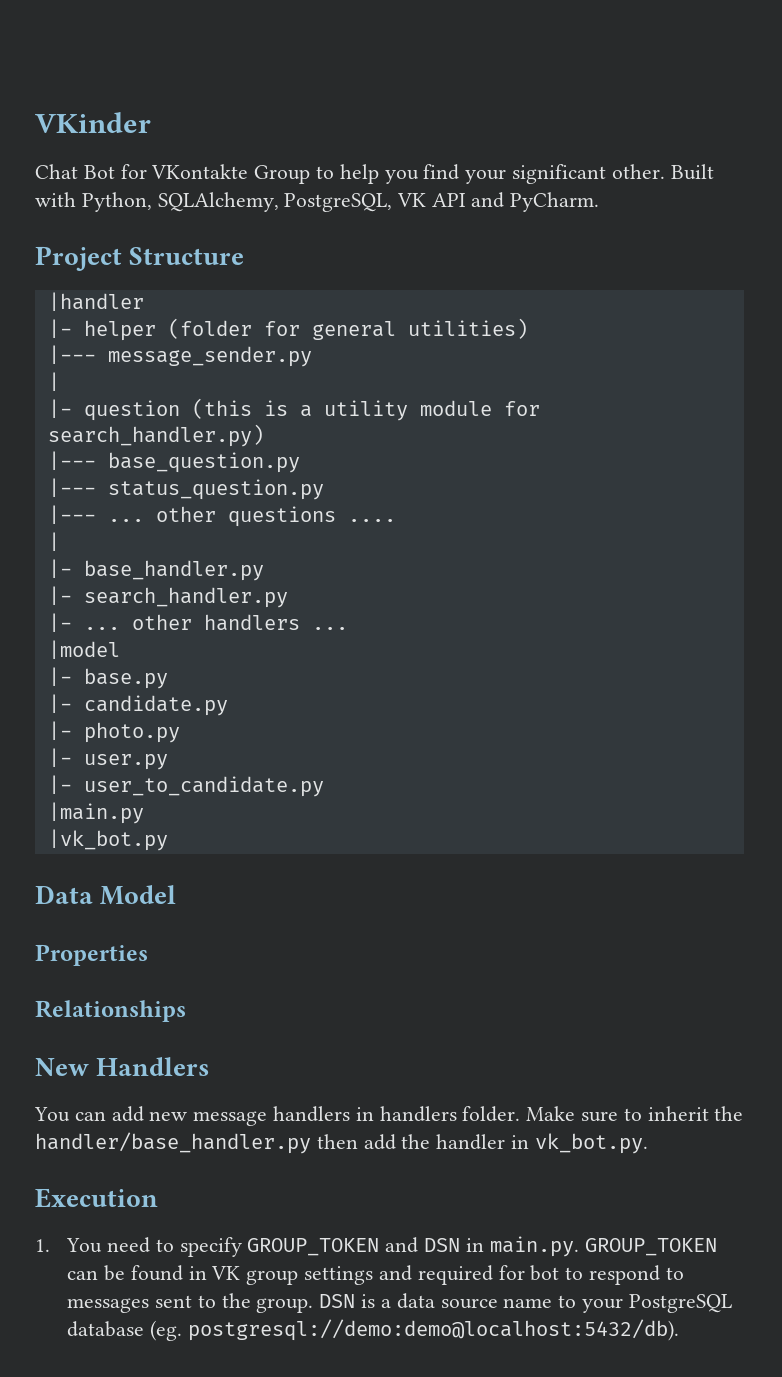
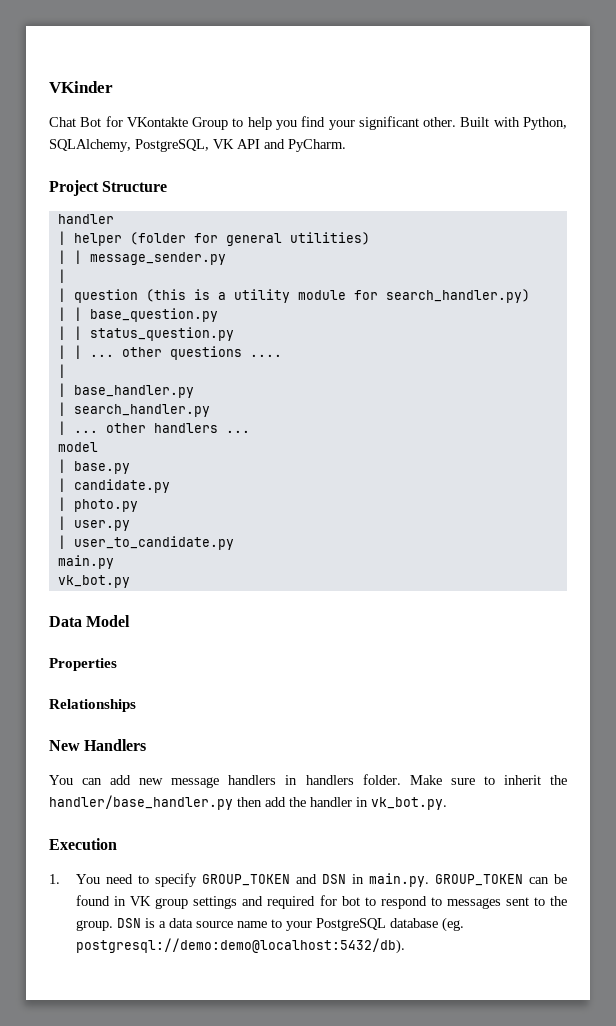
[47,292,144,311] [47,319,72,338] |handler // |- -> [57,214,114,224] [57,231,66,245] handler // |
[47,345,96,364] |--- -> [57,250,82,264] | |
[47,399,72,418] |- -> [57,288,66,302] |
[47,451,96,470] |--- -> [57,307,82,321] | |
[47,478,96,497] |--- -> [57,326,82,340] | |
[47,505,96,524] |--- -> [57,345,82,359] | |
[47,559,72,578] |- -> [57,383,66,397] |
[47,586,72,605] |- -> [57,402,66,416] |
[47,613,72,632] |- -> [57,421,66,435] |
[47,640,120,659] [47,667,72,686] |model // |- -> [57,442,98,452] [57,459,66,473] model // |
[47,694,72,713] |- -> [57,478,66,492] |
[47,721,72,740] |- -> [57,497,66,511] |
[47,748,72,767] |- -> [57,516,66,530] |
[47,775,72,794] |- -> [57,535,66,549] |
[47,802,144,824] [47,829,168,851] |main.py // |vk_bot.py -> [57,555,114,569] [57,575,130,588] main.py // vk_bot.py

